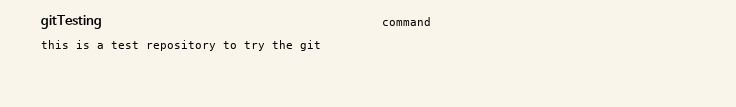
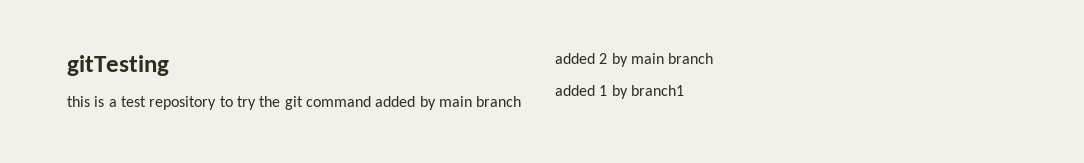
(431, 21) none -> [375,96,522,110] [555,53,714,67] [555,85,684,99] added by main branch added 2 by main branch // added 1 by branch1

